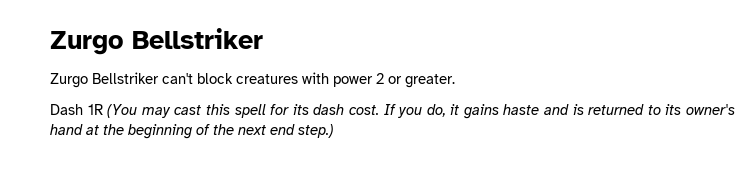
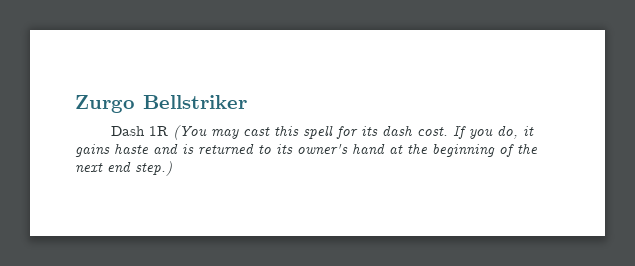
[50,28,263,55] [50,72,455,88] Zurgo Bellstriker // Zurgo Bellstriker can't block creatures with power 2 or greater. -> [75,95,247,113] Zurgo Bellstriker

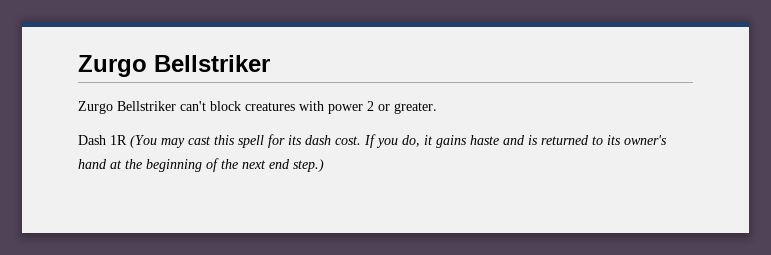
[75,95,247,113] Zurgo Bellstriker -> [78,55,270,77] [78,101,437,114] Zurgo Bellstriker // Zurgo Bellstriker can't block creatures with power 2 or greater.

